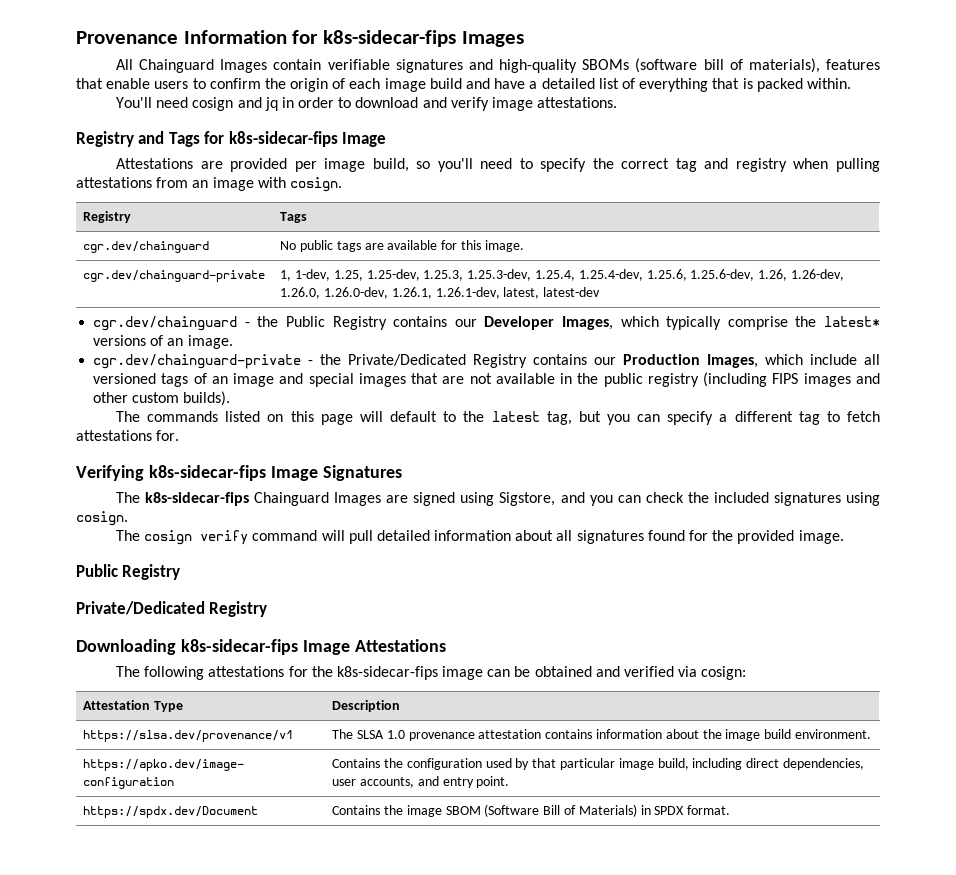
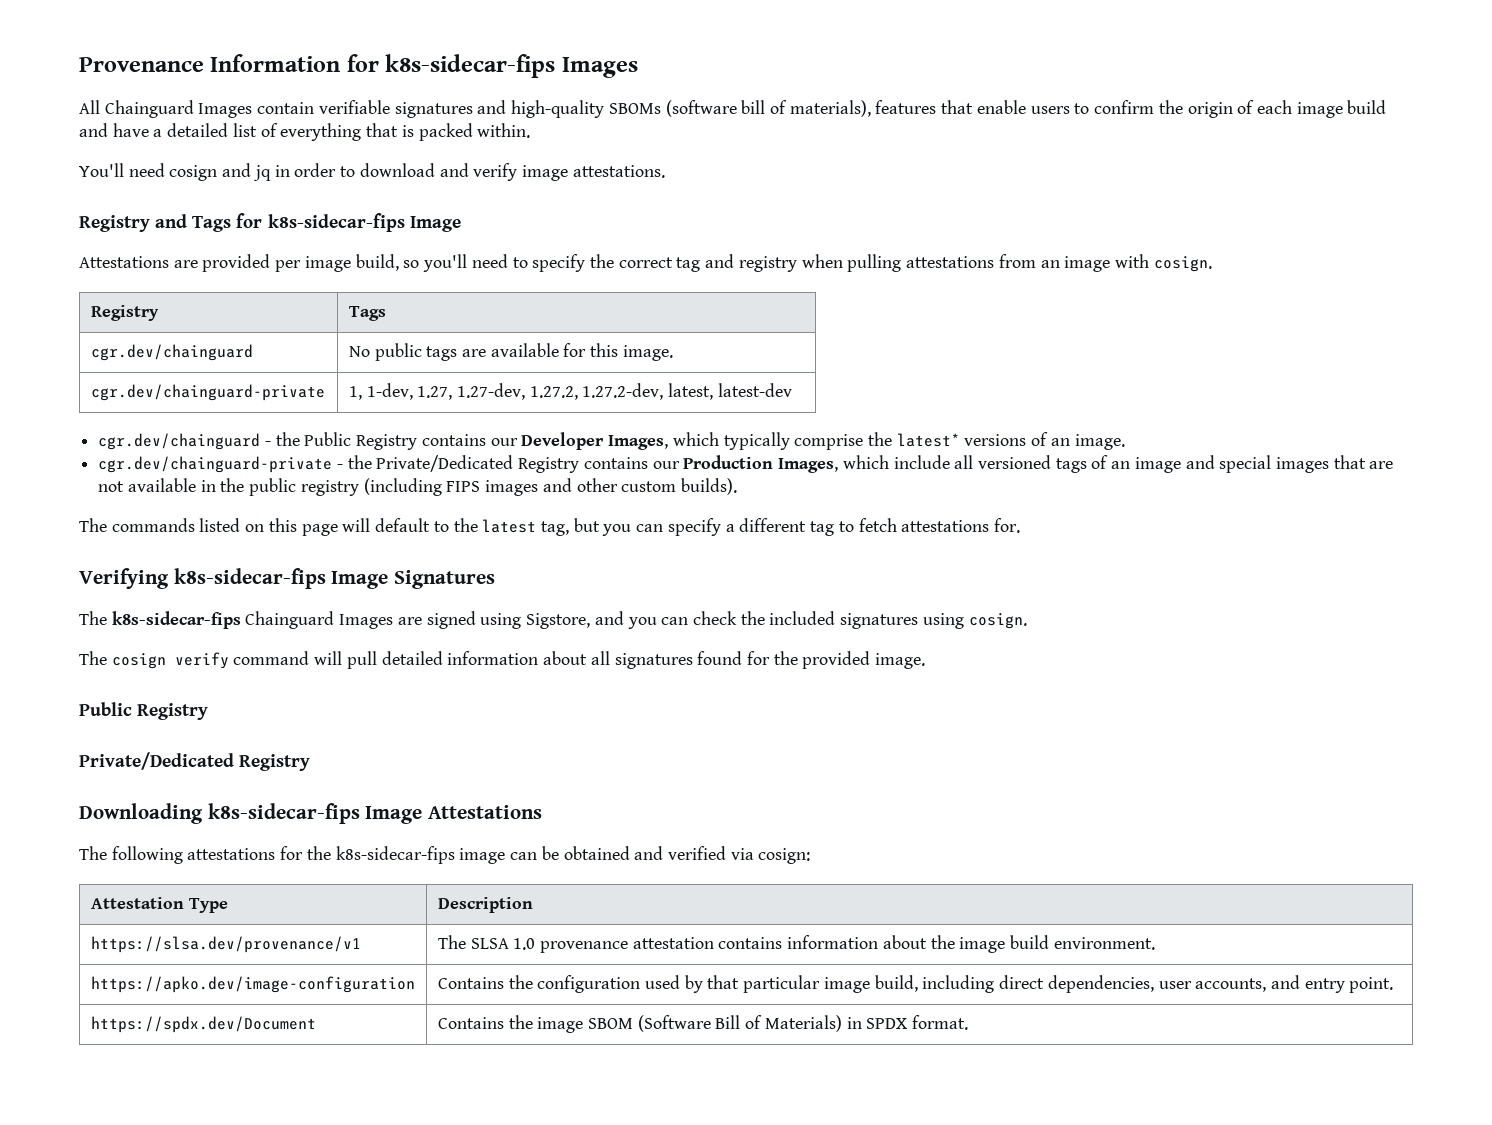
[333,269,844,281] [280,287,500,299] 1.25, 1.25-dev, 1.25.3, 1.25.3-dev, 1.25.4, 1.25.4-dev, 1.25.6, 1.25.6-dev, 1.26, 1.26-dev, 1.26.0, 1.26.0-dev, 1.26.1, 1.26.1-dev, -> [417,383,664,400] 1.27, 1.27-dev, 1.27.2, 1.27.2-dev,

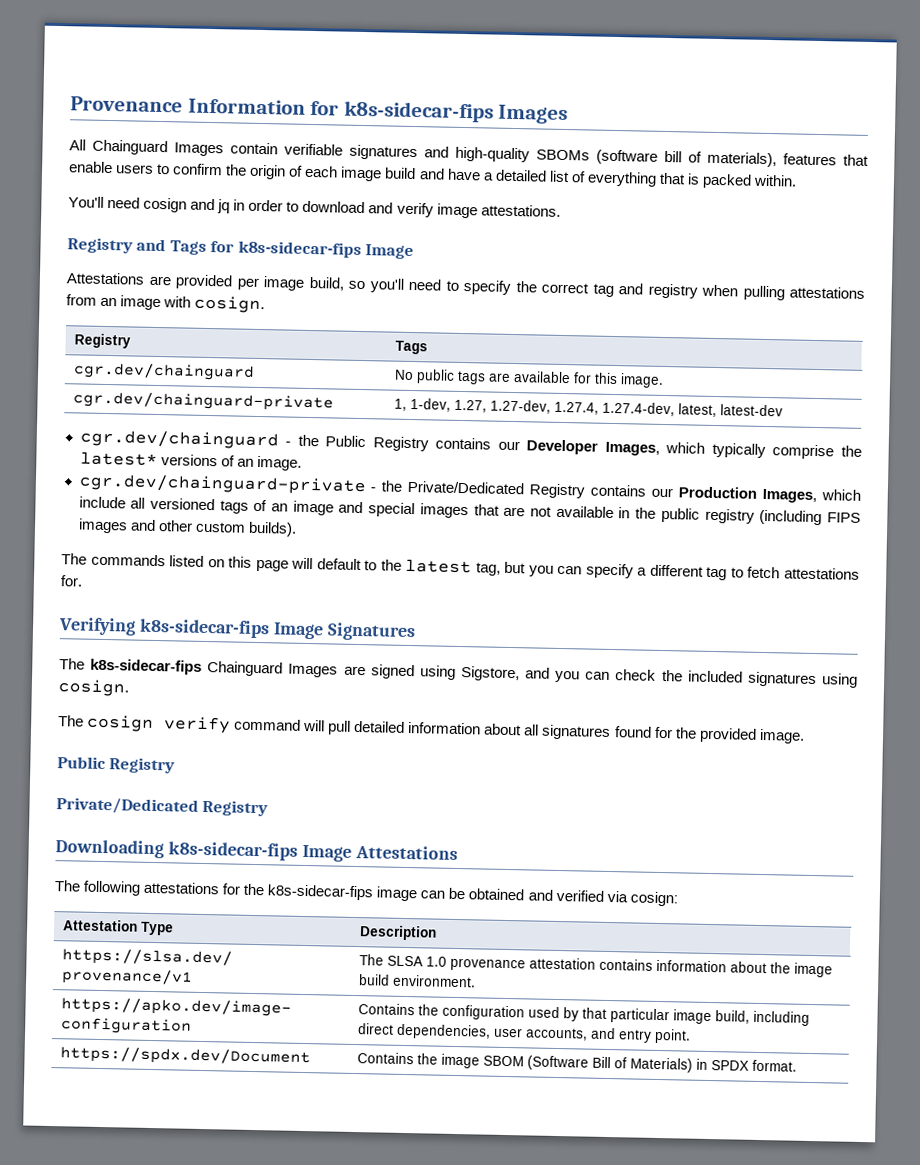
[529,383,664,400] 1.27.2, 1.27.2-dev, -> [554,401,676,417] 1.27.4, 1.27.4-dev,

